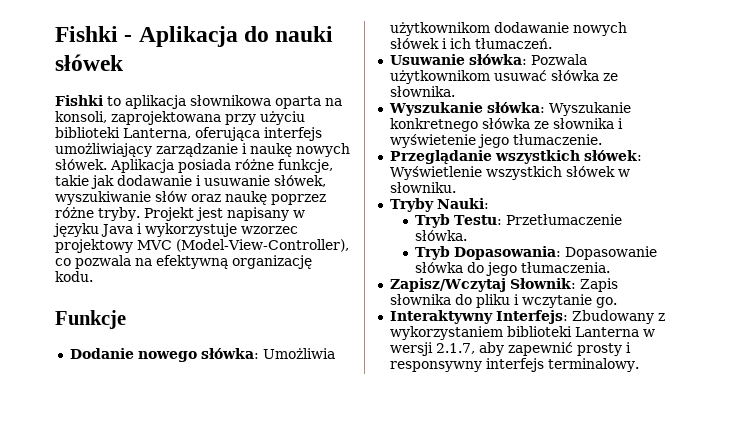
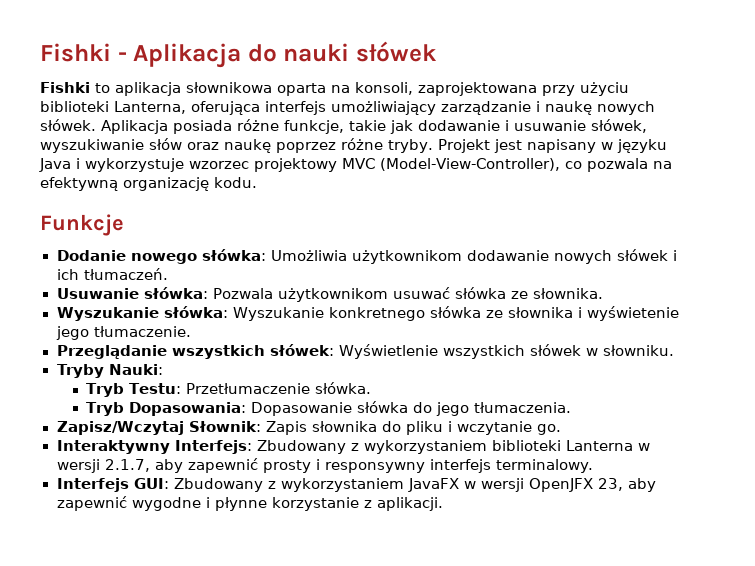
(639, 365) none -> [56,478,656,492] [56,496,443,511] // Interfejs GUI: Zbudowany z wykorzystaniem JavaFX w wersji OpenJFX 23, aby zapewnić wygodne i płynne korzystanie z aplikacji.

